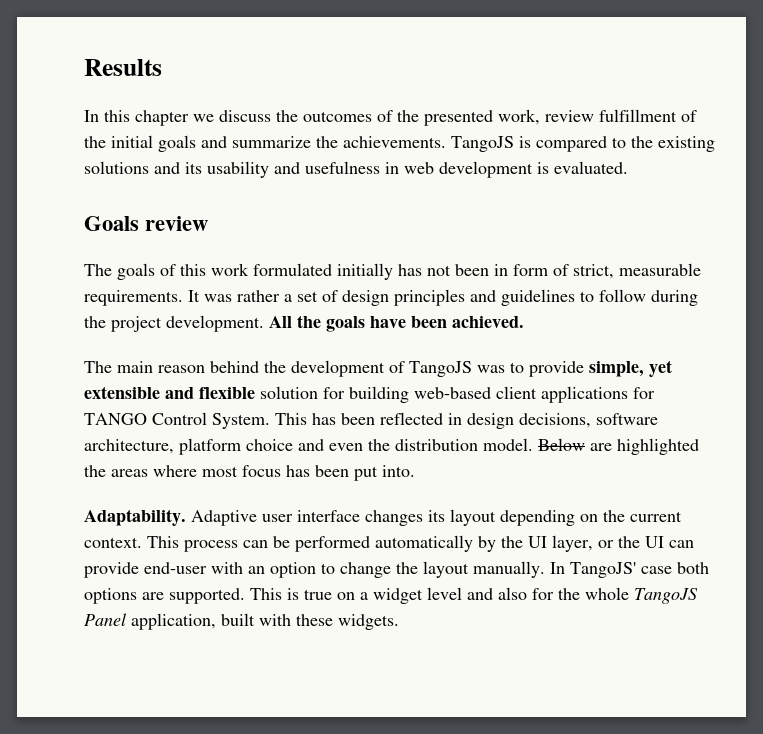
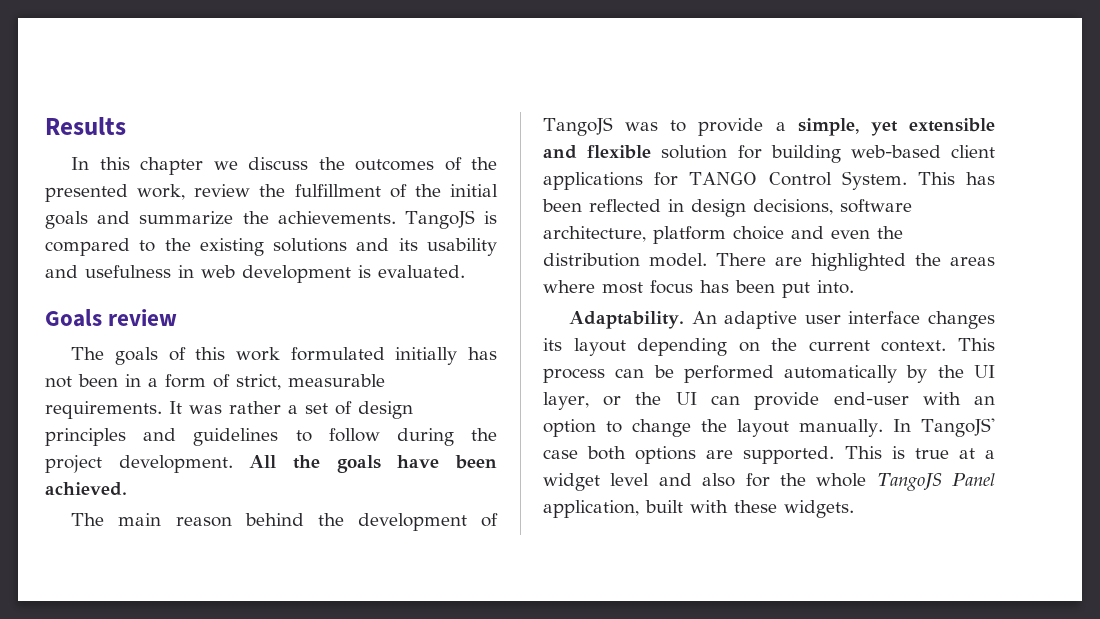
(594, 116) none -> [259,184,286,197] the
(508, 270) none -> [148,378,158,387] a
(584, 369) none -> [775,122,786,131] a
[538,438,585,451] Below -> [716,253,766,266] There
[191,510,257,526] Adaptive -> [691,311,798,329] An adaptive
[337,592,355,600] on -> [958,448,975,459] at

